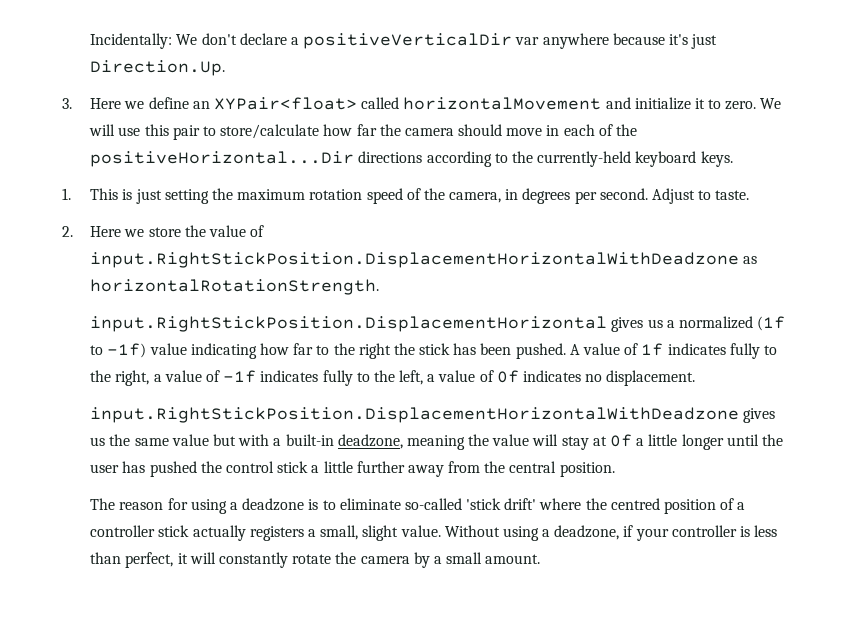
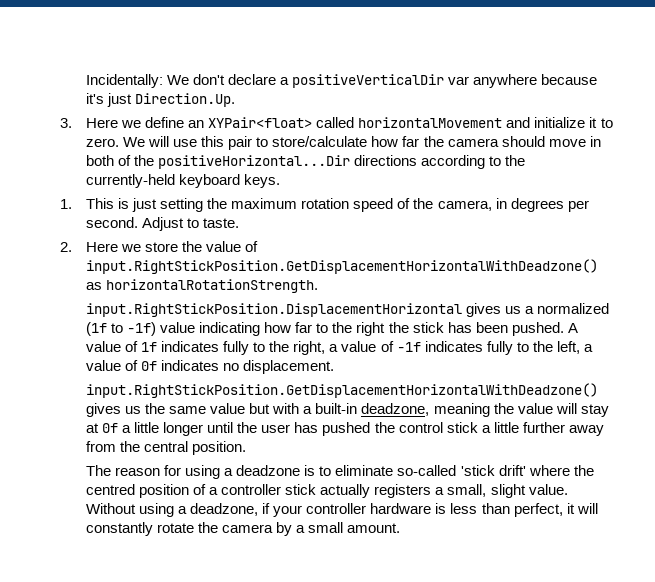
[563,124,595,136] each -> [85,155,114,166] both
[90,252,740,268] input.RightStickPosition.DisplacementHorizontalWithDeadzone -> [85,259,598,274] input.RightStickPosition.GetDisplacementHorizontalWithDeadzone()
[90,407,740,423] input.RightStickPosition.DisplacementHorizontalWithDeadzone -> [85,383,598,398] input.RightStickPosition.GetDisplacementHorizontalWithDeadzone()
(737, 531) none -> [370,503,432,514] hardware

